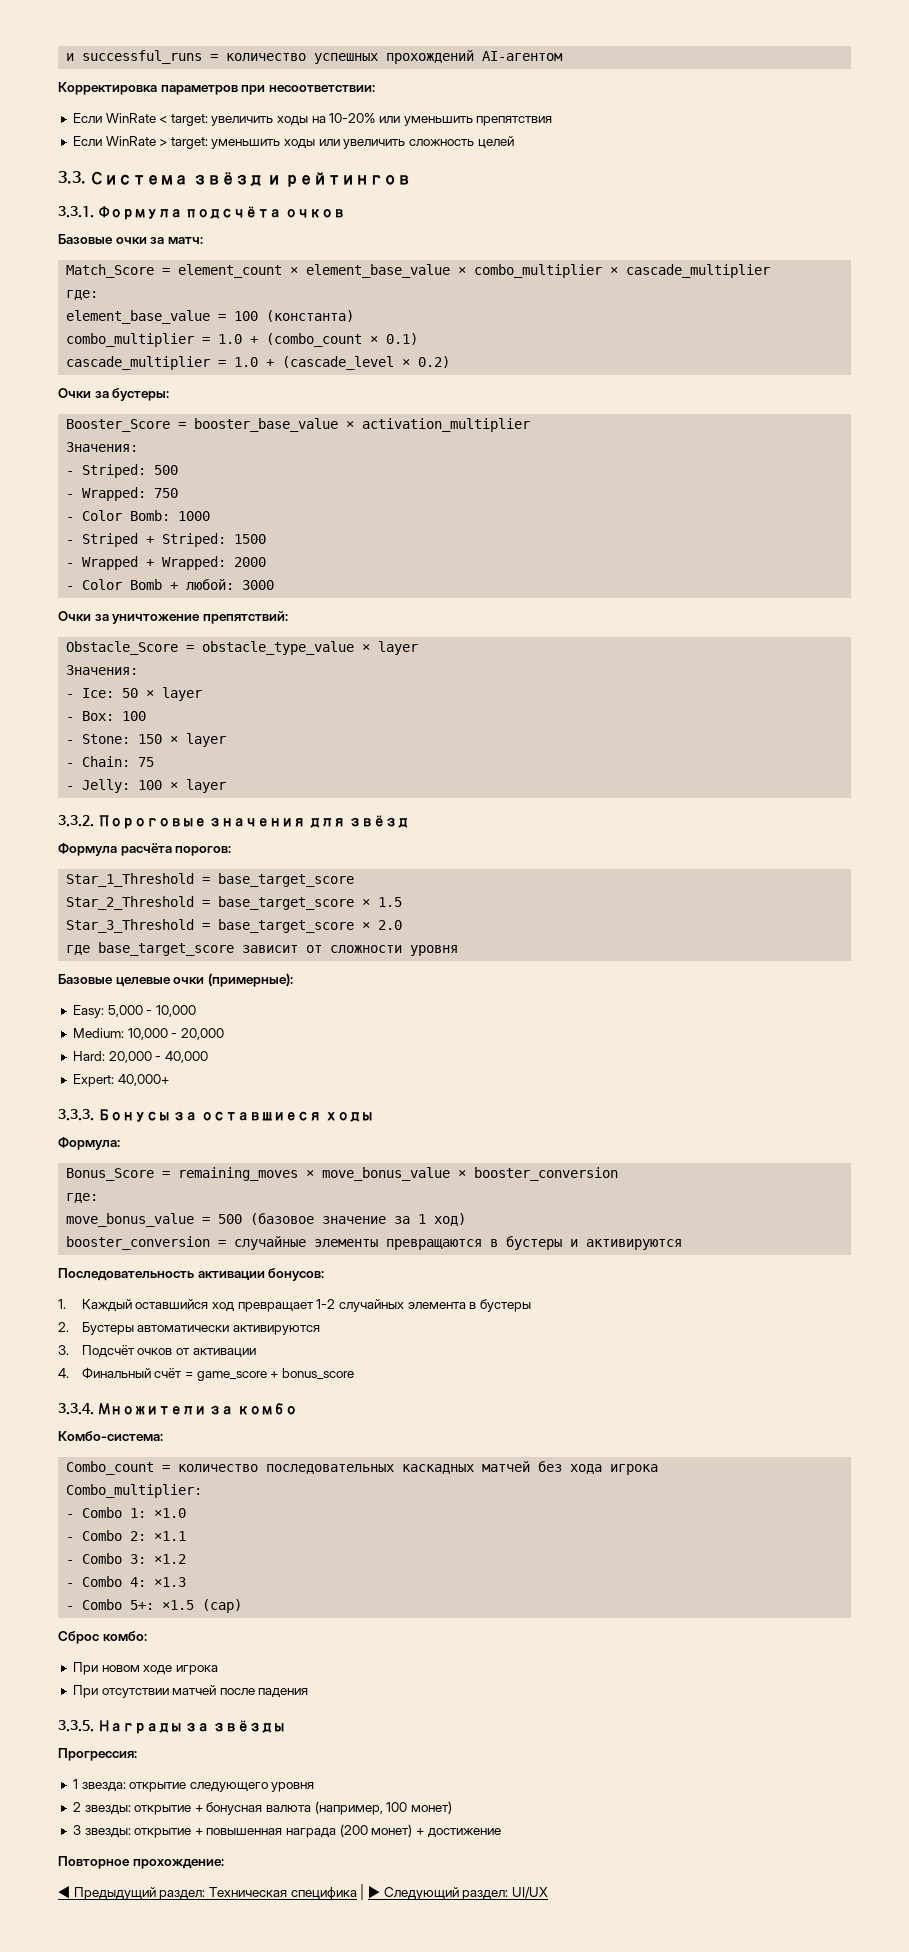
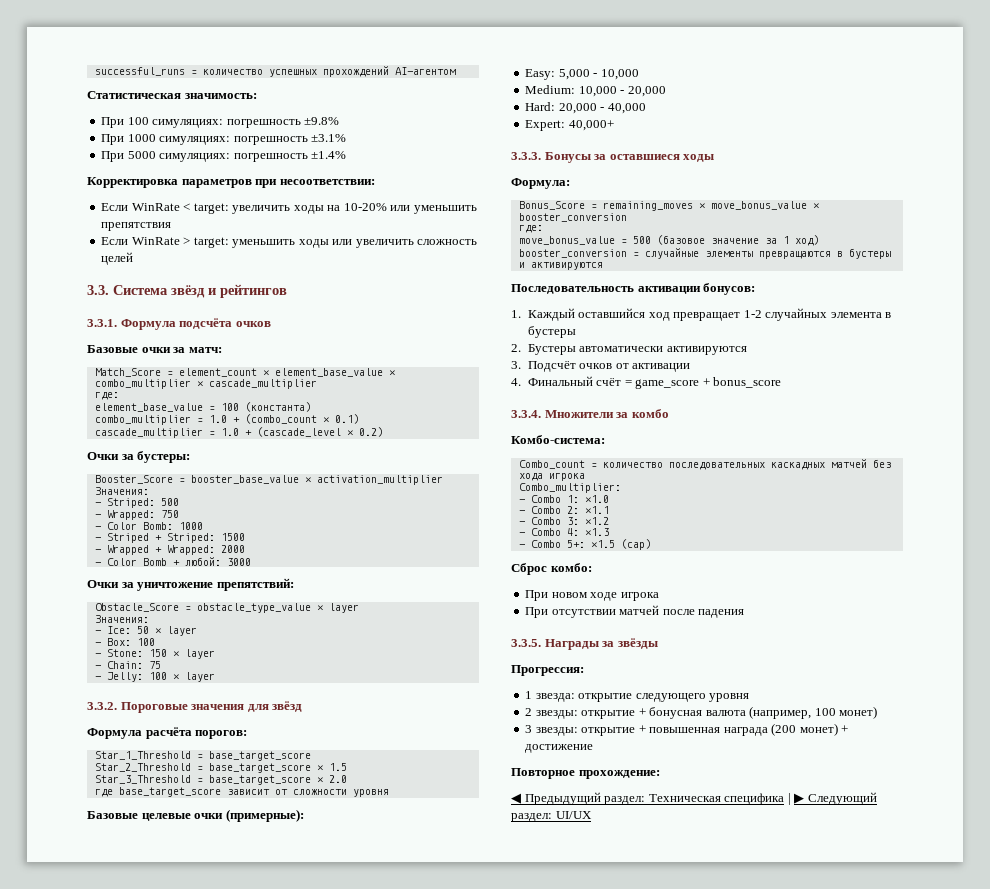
[66,53,75,61] и -> (94, 71) none
(564, 56) none -> [87,91,257,99] [101,117,340,128] [101,134,347,145] [101,151,347,162] // Статистическая значимость: // При 100 симуляциях: погрешность ±9.8% // При 1000 симуляциях: погрешность ±3.1% // При 5000 симуляциях: погрешность ±1.4%

